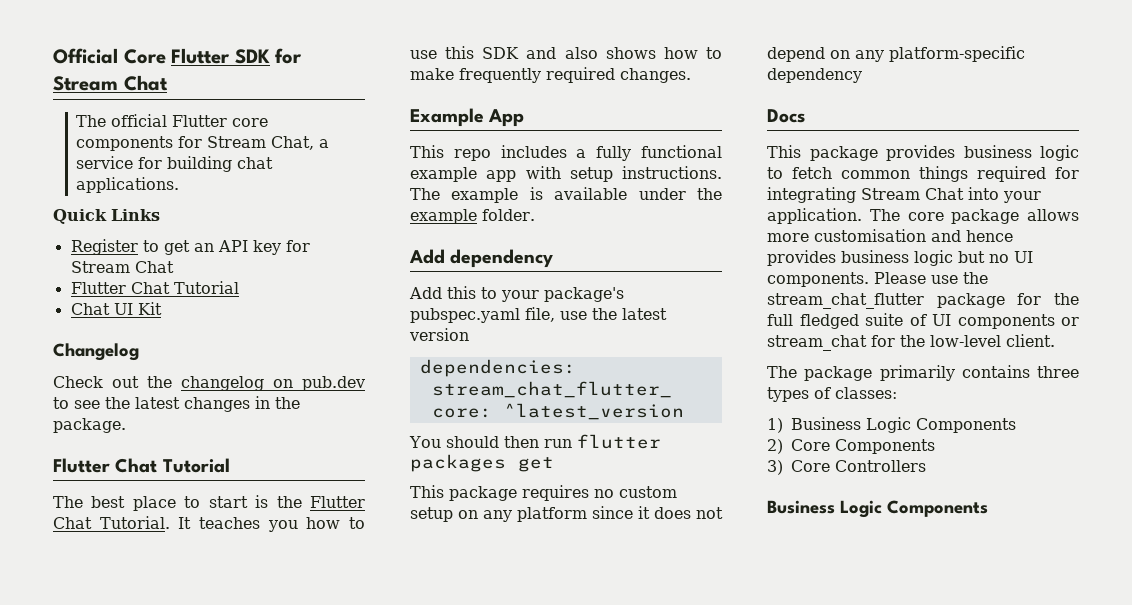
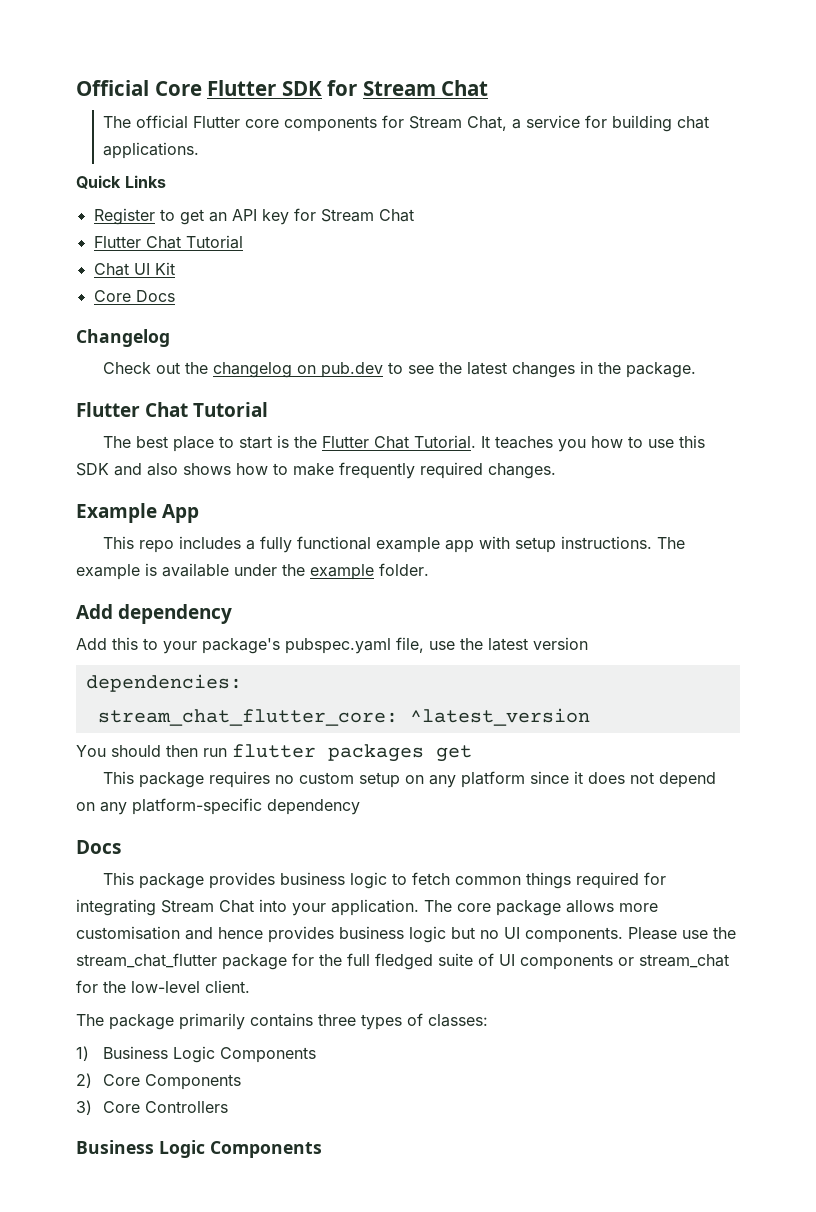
(162, 308) none -> [93,290,175,302] // Core Docs

